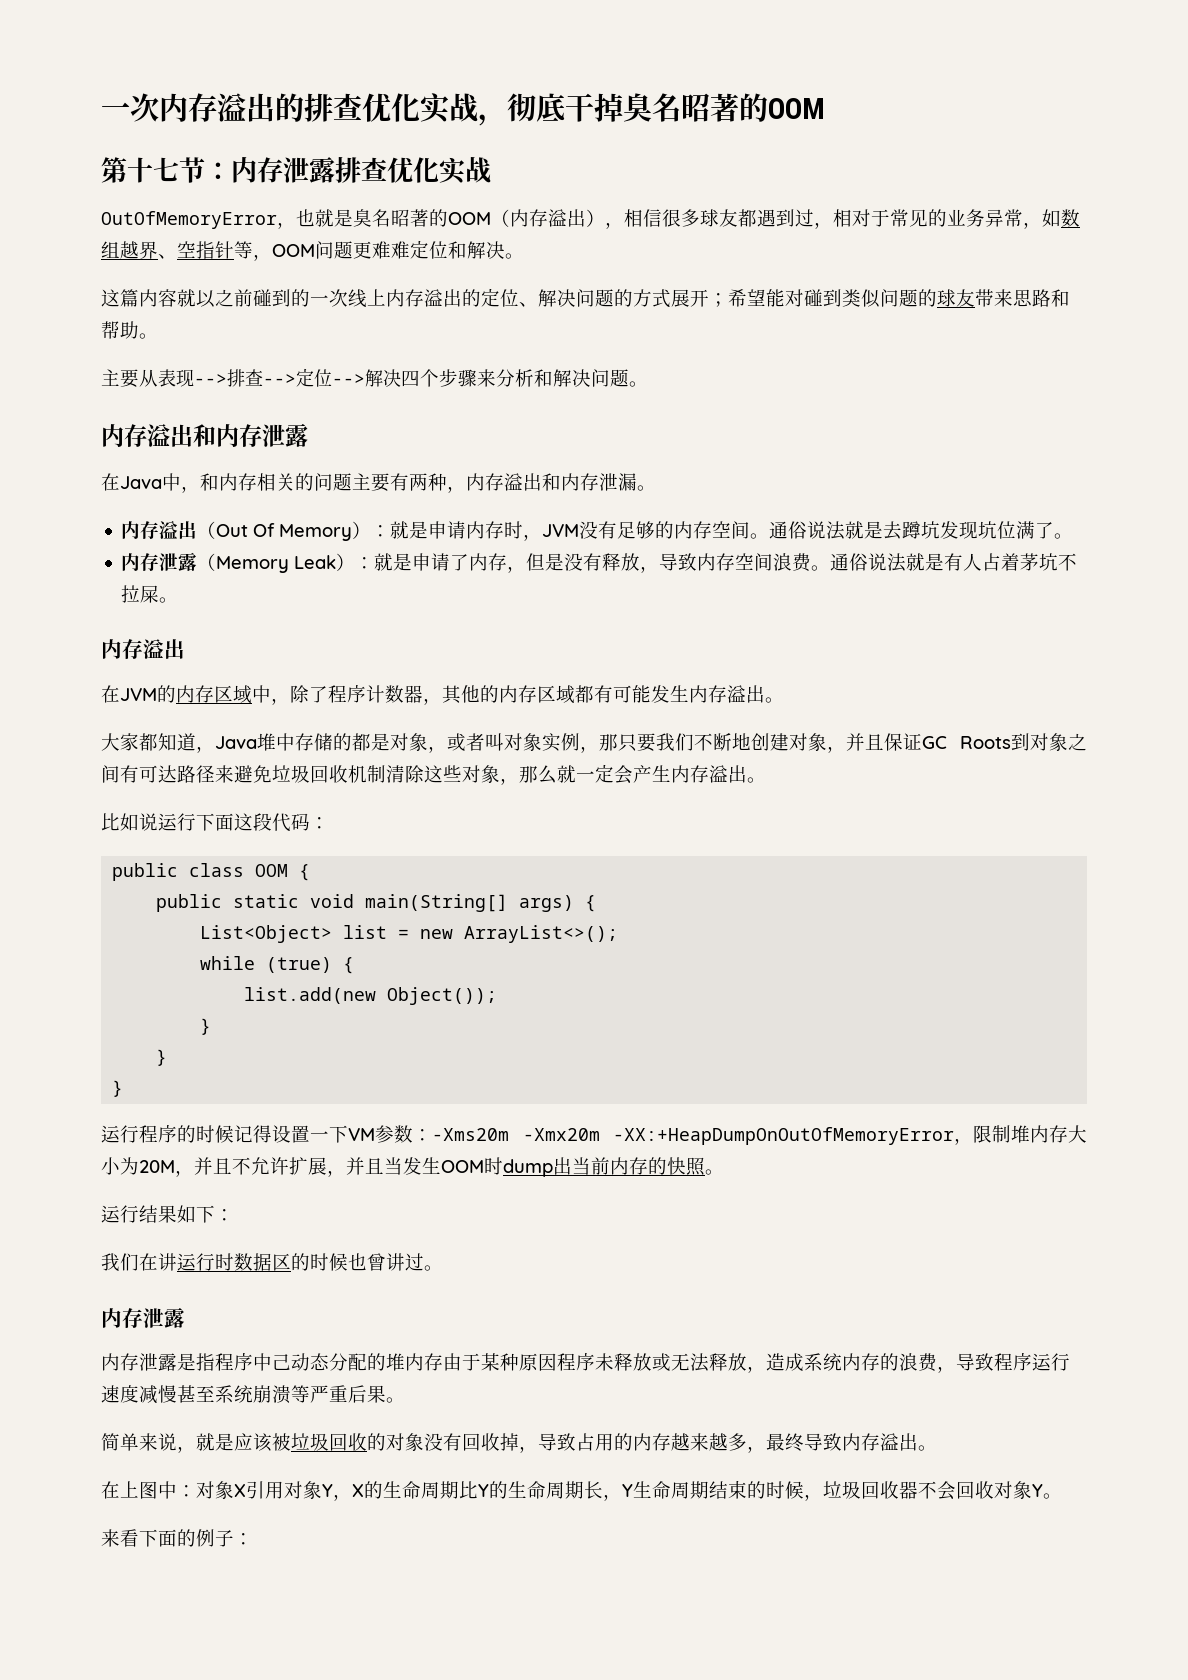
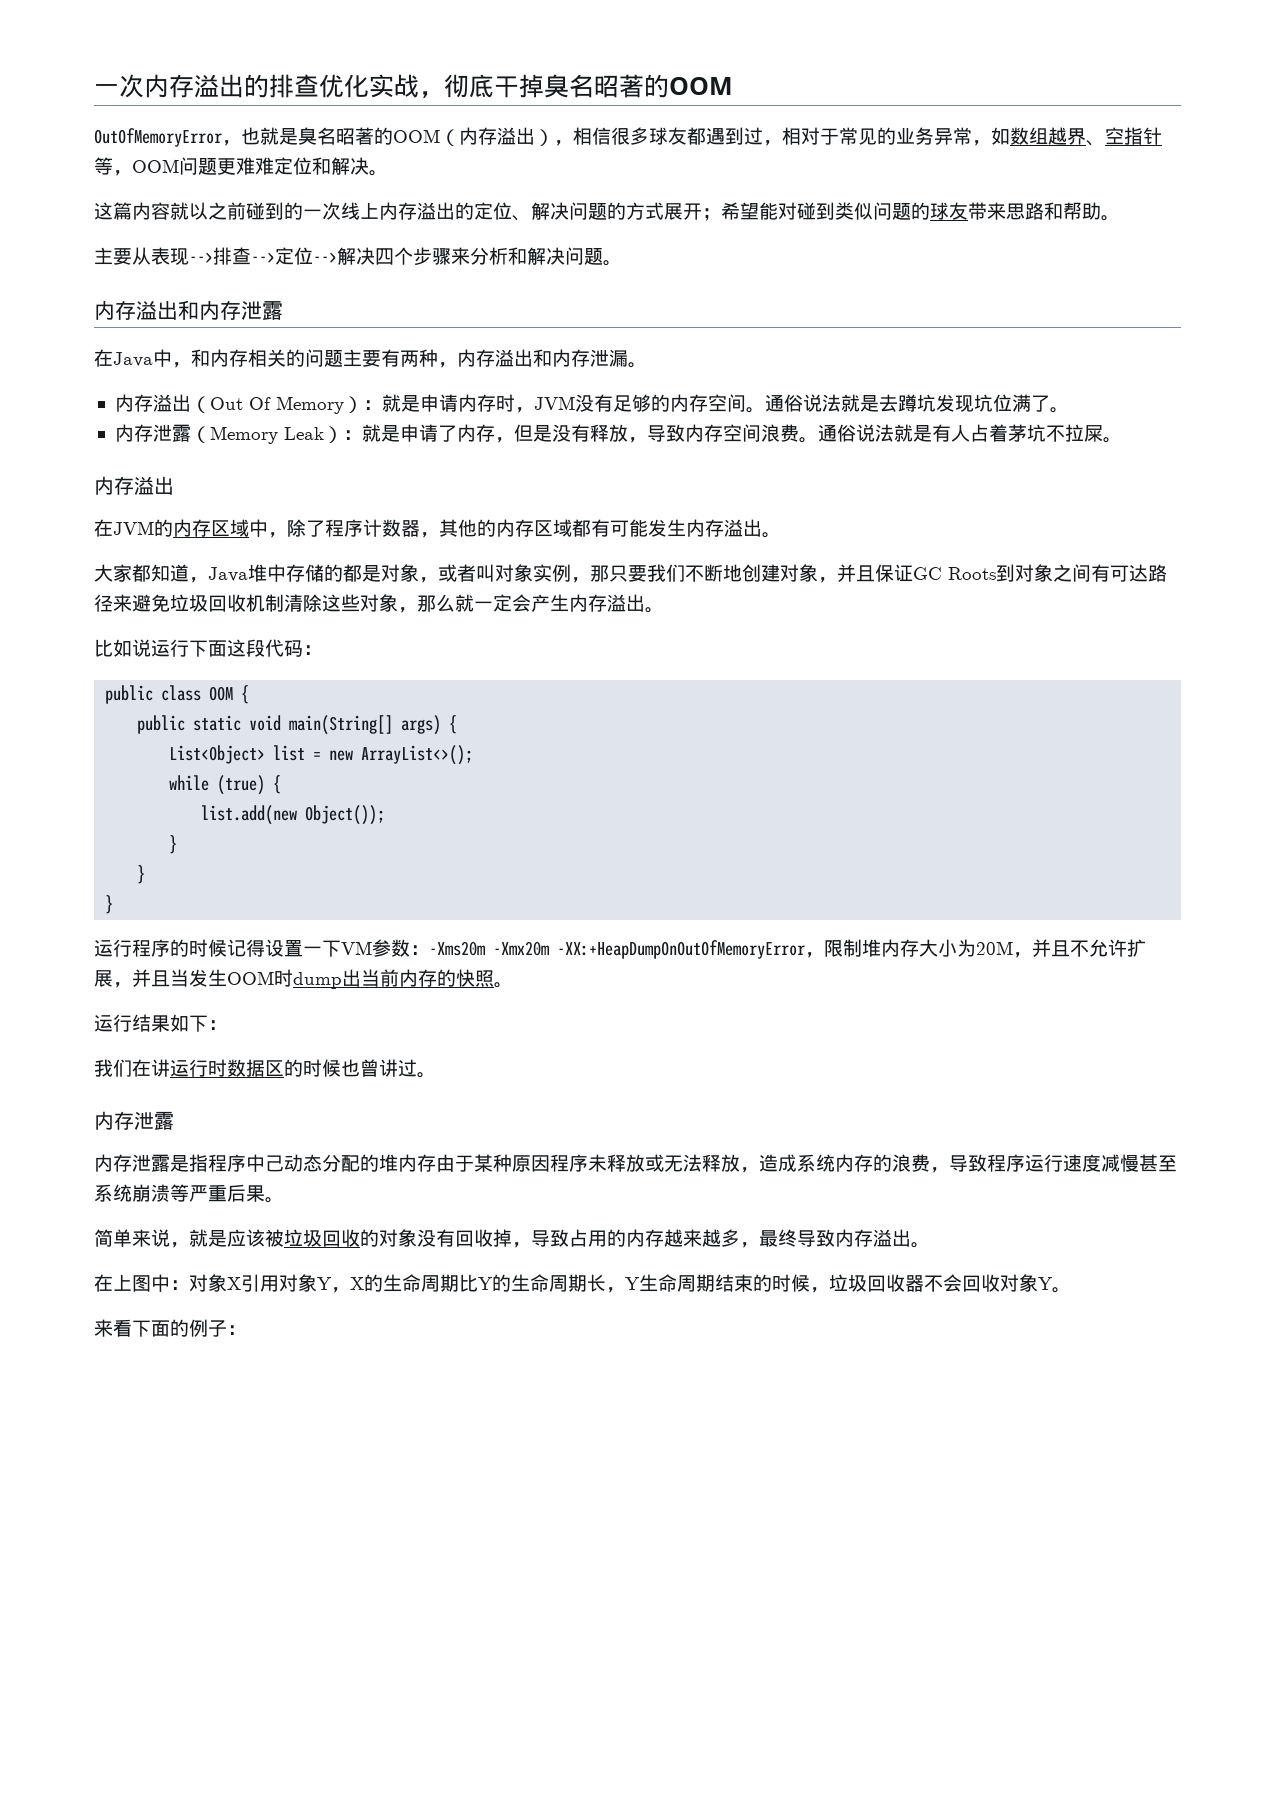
[101,156,491,184] // 第十七节：内存泄露排查优化实战 -> (733, 86) none

